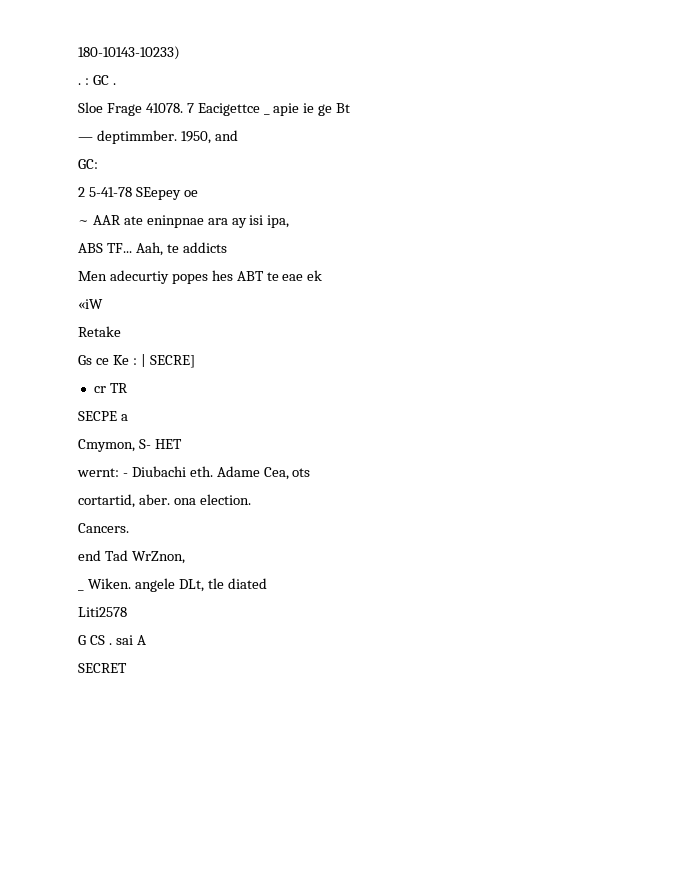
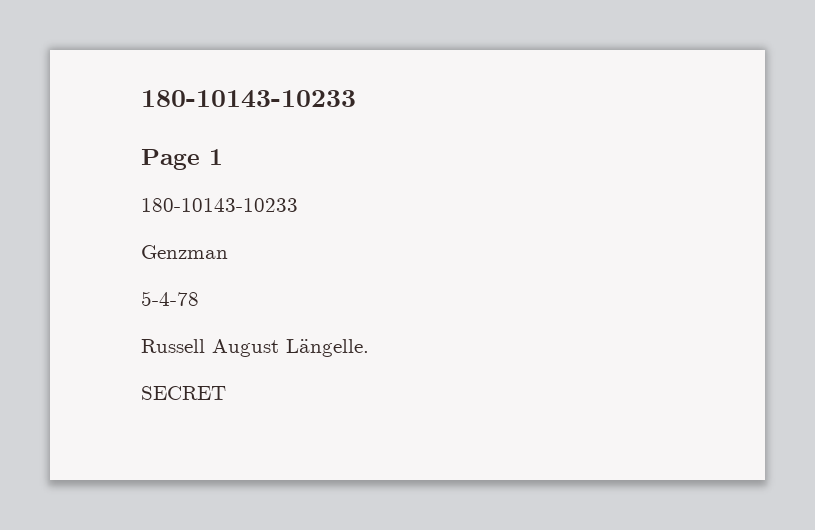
[78,46,180,60] [78,75,116,85] [78,102,351,116] [78,130,238,144] [78,159,98,169] [78,187,198,200] [78,215,290,228] [78,242,227,256] [78,270,323,284] [78,299,103,309] [78,326,121,337] [78,354,195,368] [93,383,128,393] [78,411,128,421] [78,439,182,452] [77,466,311,480] [78,494,251,508] [78,523,129,533] [78,550,185,564] [78,589,84,591] [87,578,267,592] [78,607,127,617] [78,635,146,645] 180-10143-10233) // . : GC . // Sloe Frage 41078. 7 Eacigettce _ apie ie ge Bt // — deptimmber. 1950, and // GC: // 2 5-41-78 SEepey oe // ~ AAR ate eninpnae ara ay isi ipa, // ABS TF... Aah, te addicts // Men adecurtiy popes hes ABT te eae ek // «iW // Retake // Gs ce Ke : | SECRE] // cr TR // SECPE a // Cmymon, S- HET // wernt: - Diubachi eth. Adame Cea, ots // cortartid, aber. ona election. // Cancers. // end Tad WrZnon, // _ Wiken. angele DLt, tle diated // Liti2578 // G CS . sai A -> [141,90,356,108] [141,149,223,170] [141,198,298,212] [141,245,228,259] [141,291,199,306] [141,339,369,357] 180-10143-10233 // Page 1 // 180-10143-10233 // Genzman // 5-4-78 // Russell August Längelle.

